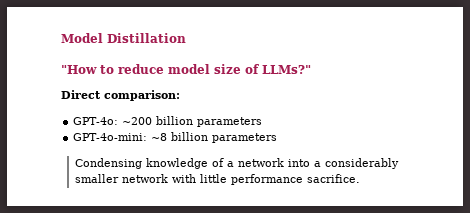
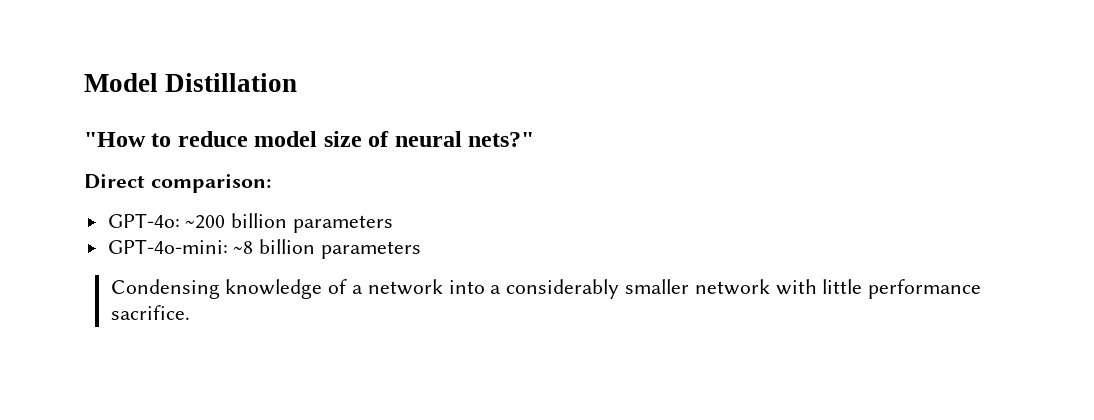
[262,65,311,74] LLMs?" -> [394,131,535,147] neural nets?"

